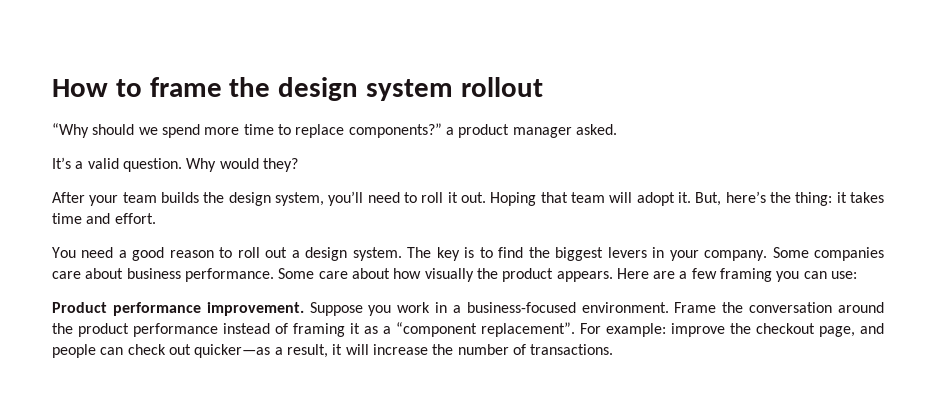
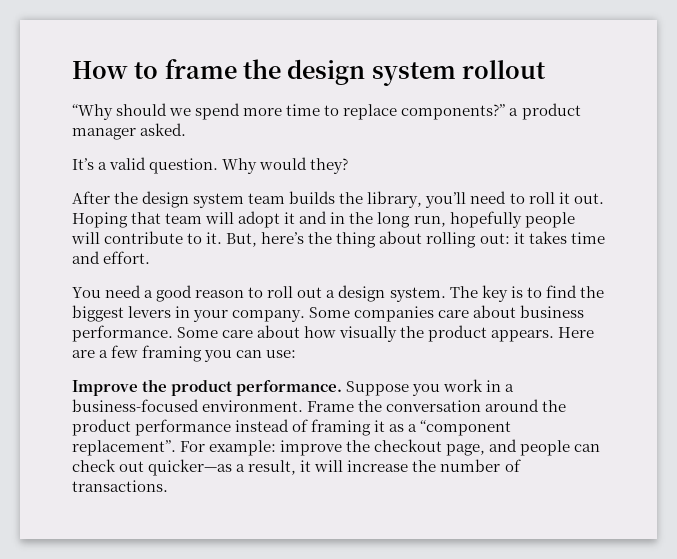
[89,195,119,206] your -> [114,191,245,208] the design system
[228,192,324,206] design system, -> [367,191,423,208] library,
[678,191,833,206] it. But, here’s the thing: -> [284,211,575,228] [71,231,510,248] it and in the long run, hopefully people will contribute to it. But, here’s the thing about rolling out:
[52,302,304,316] Product performance improvement. -> [72,379,343,396] Improve the product performance.

